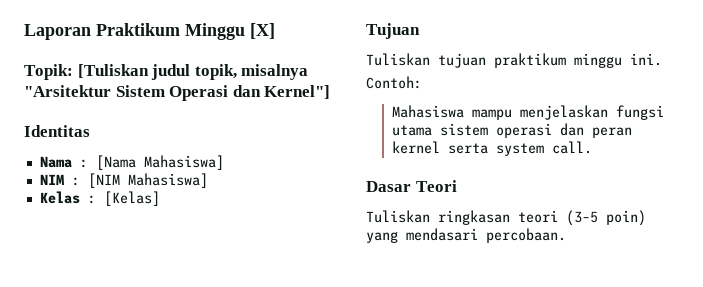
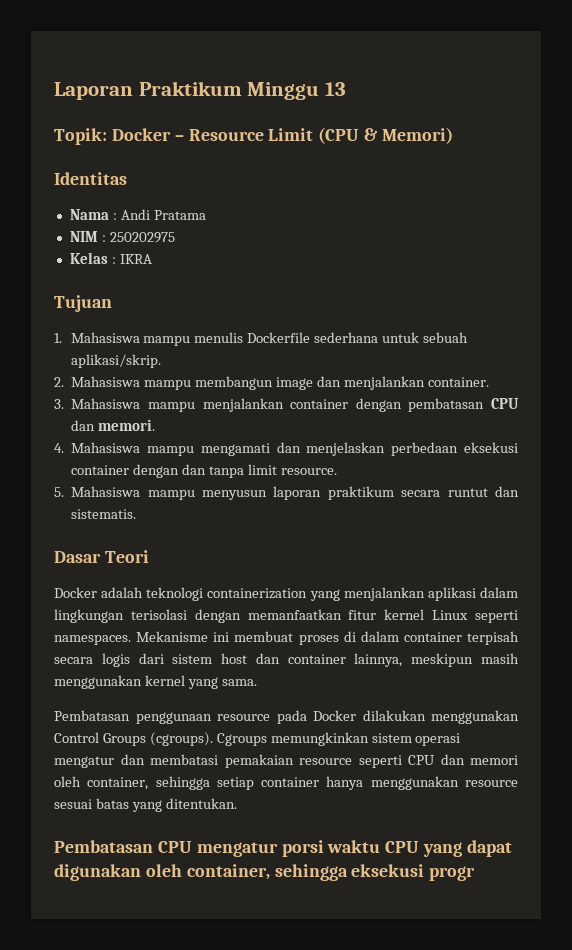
[250,23,275,39] [X] -> [324,82,346,96] 13
[77,64,309,80] [24,85,331,101] [Tuliskan judul topik, misalnya "Arsitektur Sistem Operasi dan Kernel"] -> [111,127,454,144] Docker – Resource Limit (CPU & Memori)
[95,155,224,170] [Nama Mahasiswa] -> [120,209,206,220] Andi Pratama
[87,173,208,188] [NIM Mahasiswa] -> [109,232,175,243] 250202975
[103,191,160,206] [Kelas] -> [119,254,152,264] IKRA
[366,53,662,68] [366,76,422,89] [391,105,664,120] [391,123,632,138] [391,141,592,156] [366,180,457,192] [366,210,646,226] [366,228,566,243] Tuliskan tujuan praktikum minggu ini. // Contoh: // Mahasiswa mampu menjelaskan fungsi utama sistem operasi dan peran kernel serta system call. // Dasar Teori // Tuliskan ringkasan teori (3–5 poin) yang mendasari percobaan. -> [54,332,469,346] [70,354,161,368] [54,376,489,390] [54,398,519,412] [71,419,156,431] [54,442,518,456] [71,464,337,478] [54,486,519,500] [71,509,137,519] [54,550,149,563] [54,587,518,601] [54,609,519,623] [54,631,519,645] [54,653,519,667] [54,675,257,689] [54,710,519,724] [54,732,461,746] [54,754,518,768] [54,776,518,790] [54,798,237,812] [54,840,513,857] [54,864,476,881] 1. Mahasiswa mampu menulis Dockerfile sederhana untuk sebuah aplikasi/skrip. // 2. Mahasiswa mampu membangun image dan menjalankan container. // 3. Mahasiswa mampu menjalankan container dengan pembatasan CPU dan memori. // 4. Mahasiswa mampu mengamati dan menjelaskan perbedaan eksekusi container dengan dan tanpa limit resource. // 5. Mahasiswa mampu menyusun laporan praktikum secara runtut dan sistematis. // Dasar Teori // Docker adalah teknologi containerization yang menjalankan aplikasi dalam lingkungan terisolasi dengan memanfaatkan fitur kernel Linux seperti namespaces. Mekanisme ini membuat proses di dalam container terpisah secara logis dari sistem host dan container lainnya, meskipun masih menggunakan kernel yang sama. // Pembatasan penggunaan resource pada Docker dilakukan menggunakan Control Groups (cgroups). Cgroups memungkinkan sistem operasi mengatur dan membatasi pemakaian resource seperti CPU dan memori oleh container, sehingga setiap container hanya menggunakan resource sesuai batas yang ditentukan. // Pembatasan CPU mengatur porsi waktu CPU yang dapat digunakan oleh container, sehingga eksekusi progr

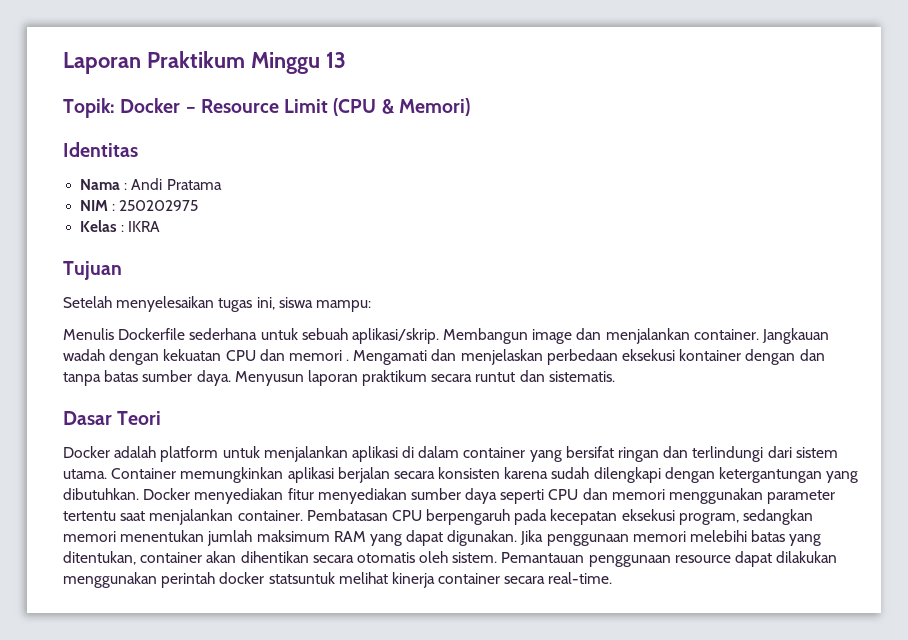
[54,332,244,346] 1. Mahasiswa mampu menulis -> [63,296,371,312] [63,328,114,340] Setelah menyelesaikan tugas ini, siswa mampu: // Menulis
[54,376,274,390] // 2. Mahasiswa mampu membangun -> [443,328,529,344] Membangun
[54,398,519,412] [71,419,156,431] [54,442,270,456] // 3. Mahasiswa mampu menjalankan container dengan pembatasan CPU dan memori. // 4. Mahasiswa mampu mengamati -> [762,328,830,344] [63,349,428,365] Jangkauan wadah dengan kekuatan CPU dan memori . Mengamati
[71,465,130,475] container -> [679,349,742,361] kontainer
[247,464,337,475] [54,486,268,500] limit resource. // 5. Mahasiswa mampu menyusun -> [104,370,304,386] batas sumber daya. Menyusun
[146,587,518,601] [54,609,519,623] [54,631,519,645] [54,653,519,667] [54,675,257,689] [54,710,519,724] [54,732,461,746] [54,754,518,768] [54,776,518,790] [54,798,237,812] [54,840,513,857] [54,864,476,881] teknologi containerization yang menjalankan aplikasi dalam lingkungan terisolasi dengan memanfaatkan fitur kernel Linux seperti namespaces. Mekanisme ini membuat proses di dalam container terpisah secara logis dari sistem host dan container lainnya, meskipun masih menggunakan kernel yang sama. // Pembatasan penggunaan resource pada Docker dilakukan menggunakan Control Groups (cgroups). Cgroups memungkinkan sistem operasi mengatur dan membatasi pemakaian resource seperti CPU dan memori oleh container, sehingga setiap container hanya menggunakan resource sesuai batas yang ditentukan. // Pembatasan CPU mengatur porsi waktu CPU yang dapat digunakan oleh container, sehingga eksekusi progr -> [160,446,838,462] [63,467,859,483] [63,488,836,504] [63,509,814,525] [63,530,822,546] [63,551,838,567] [63,572,613,588] platform untuk menjalankan aplikasi di dalam container yang bersifat ringan dan terlindungi dari sistem utama. Container memungkinkan aplikasi berjalan secara konsisten karena sudah dilengkapi dengan ketergantungan yang dibutuhkan. Docker menyediakan fitur menyediakan sumber daya seperti CPU dan memori menggunakan parameter tertentu saat menjalankan container. Pembatasan CPU berpengaruh pada kecepatan eksekusi program, sedangkan memori menentukan jumlah maksimum RAM yang dapat digunakan. Jika penggunaan memori melebihi batas yang ditentukan, container akan dihentikan secara otomatis oleh sistem. Pemantauan penggunaan resource dapat dilakukan menggunakan perintah docker statsuntuk melihat kinerja container secara real-time.

